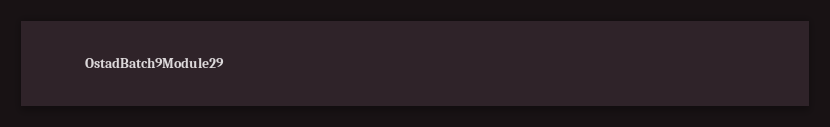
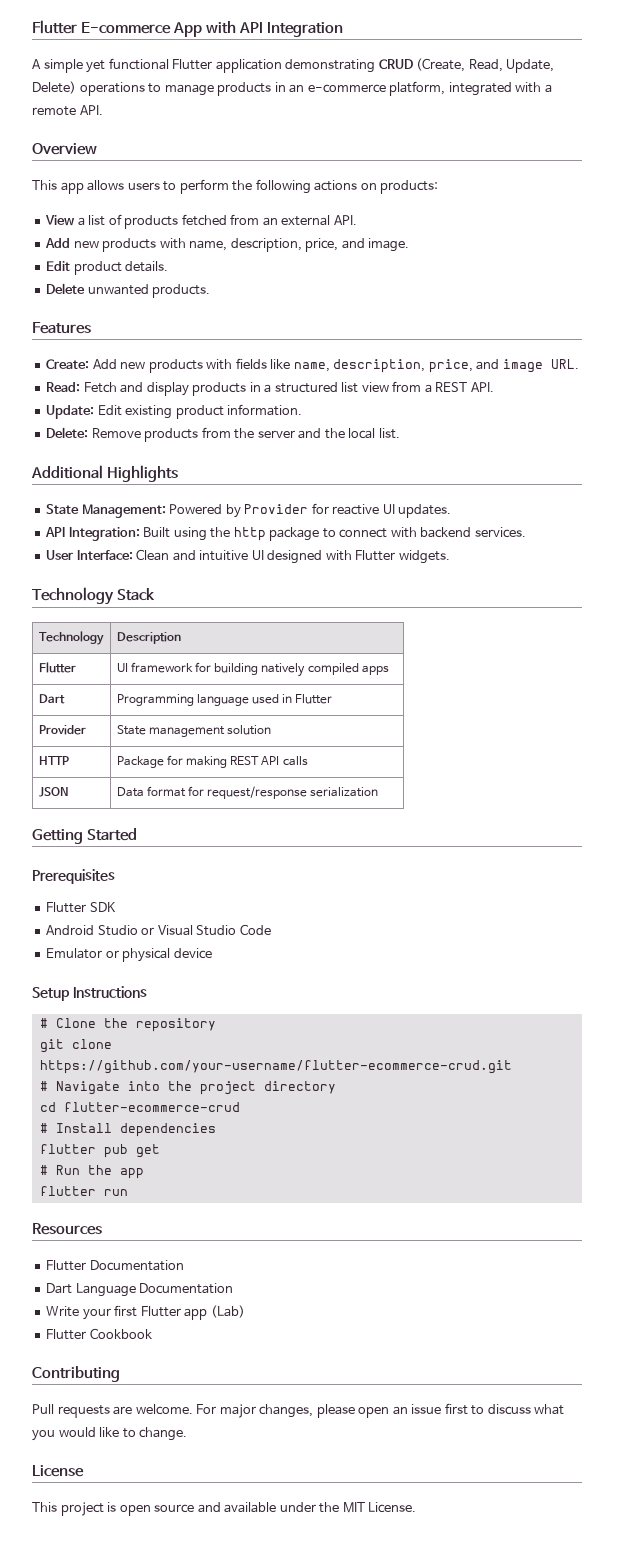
[85,57,224,68] OstadBatch9Module29 -> [32,20,344,37] [32,58,555,73] [32,81,552,96] [32,105,103,116] [32,143,97,155] [32,179,439,194] [45,214,357,229] [45,238,410,252] [46,261,169,275] [46,283,211,298] [32,322,91,334] [46,358,579,373] [46,381,494,396] [46,404,303,419] [46,427,400,442] [31,465,178,482] [46,503,452,518] [45,527,526,541] [46,549,450,564] [32,587,155,605] [38,631,104,645] [116,632,181,644] [38,662,76,673] [116,662,389,677] [38,694,65,704] [116,694,333,706] [38,725,86,735] [116,725,272,737] [38,756,69,765] [116,755,308,768] [38,787,69,797] [116,786,379,799] [32,828,137,844] [32,869,115,884] [46,902,116,913] [46,924,271,936] [46,948,212,962] [32,986,147,1001] [39,1018,216,1032] [39,1039,112,1053] [39,1060,512,1074] [39,1081,336,1095] [39,1102,240,1112] [39,1123,216,1137] [39,1144,160,1158] [39,1165,144,1179] [39,1186,128,1196] [32,1223,102,1235] [46,1260,184,1271] [46,1283,234,1297] [46,1305,245,1320] [46,1328,152,1340] [32,1366,120,1382] [32,1403,565,1418] [32,1427,188,1441] [32,1465,84,1477] [32,1502,417,1516] Flutter E-commerce App with API Integration // A simple yet functional Flutter application demonstrating CRUD (Create, Read, Update, Delete) operations to manage products in an e-commerce platform, integrated with a remote API. // Overview // This app allows users to perform the following actions on products: // View a list of products fetched from an external API. // Add new products with name, description, price, and image. // Edit product details. // Delete unwanted products. // Features // Create: Add new products with fields like name, description, price, and image URL. // Read: Fetch and display products in a structured list view from a REST API. // Update: Edit existing product information. // Delete: Remove products from the server and the local list. // Additional Highlights // State Management: Powered by Provider for reactive UI updates. // API Integration: Built using the http package to connect with backend services. // User Interface: Clean and intuitive UI designed with Flutter widgets. // Technology Stack // Technology | Description // Flutter | UI framework for building natively compiled apps // Dart | Programming language used in Flutter // Provider | State management solution // HTTP | Package for making REST API calls // JSON | Data format for request/response serialization // Getting Started // Prerequisites // Flutter SDK // Android Studio or Visual Studio Code // Emulator or physical device // Setup Instructions // # Clone the repository // git clone https://github.com/your-username/flutter-ecommerce-crud.git // # Navigate into the project directory // cd flutter-ecommerce-crud // # Install dependencies // flutter pub get // # Run the app // flutter run // Resources // Flutter Documentation // Dart Language Documentation // Write your first Flutter app (Lab) // Flutter Cookbook // Contributing // Pull requests are welcome. For major changes, please open an issue first to discuss what you would like to change. // License // This project is open source and available under the MIT License.

